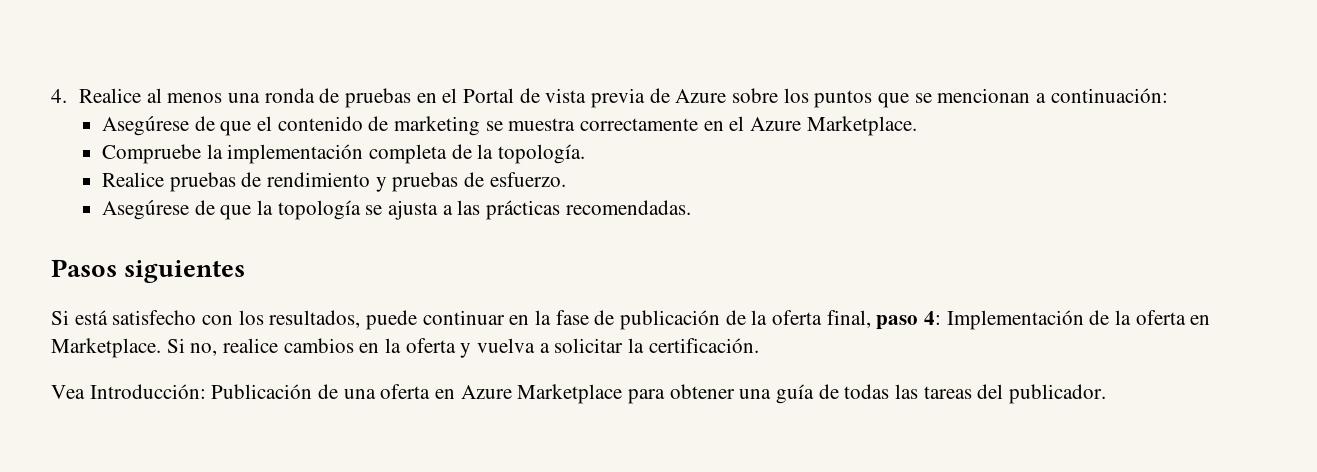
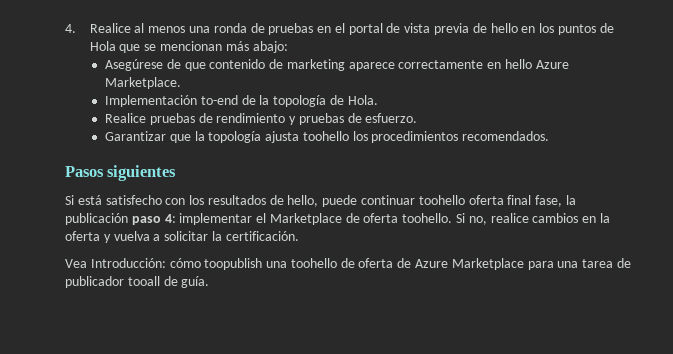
[463,88,515,103] Portal -> [348,23,383,35] portal
[675,88,873,108] Azure sobre los puntos -> [490,23,614,35] [89,41,116,51] hello en los puntos de Hola
[1036,88,1168,103] [102,116,273,136] a continuación: // Asegúrese de que el -> [225,41,288,53] [105,59,206,71] más abajo: // Asegúrese de que
[485,118,576,131] se muestra -> [348,62,395,71] aparece
[729,116,745,131] el -> [505,59,533,69] hello
[102,144,586,164] Compruebe la implementación completa de la topología. -> [105,95,378,107] Implementación to-end de la topología de Hola.
[102,200,215,220] Asegúrese de -> [105,131,167,141] Garantizar
[365,200,691,220] se ajusta a las prácticas recomendadas. -> [265,131,550,143] ajusta toohello los procedimientos recomendados.
[269,310,1211,330] [51,338,161,358] resultados, puede continuar en la fase de publicación de la oferta final, paso 4: Implementación de la oferta en Marketplace. -> [207,195,576,207] [65,213,453,225] resultados de hello, puede continuar toohello oferta final fase, la publicación paso 4: implementar el Marketplace de oferta toohello.
[211,384,1107,404] Publicación de una oferta en Azure Marketplace para obtener una guía de todas las tareas del publicador. -> [169,258,631,270] [65,276,210,288] cómo toopublish una toohello de oferta de Azure Marketplace para una tarea de publicador tooall de guía.

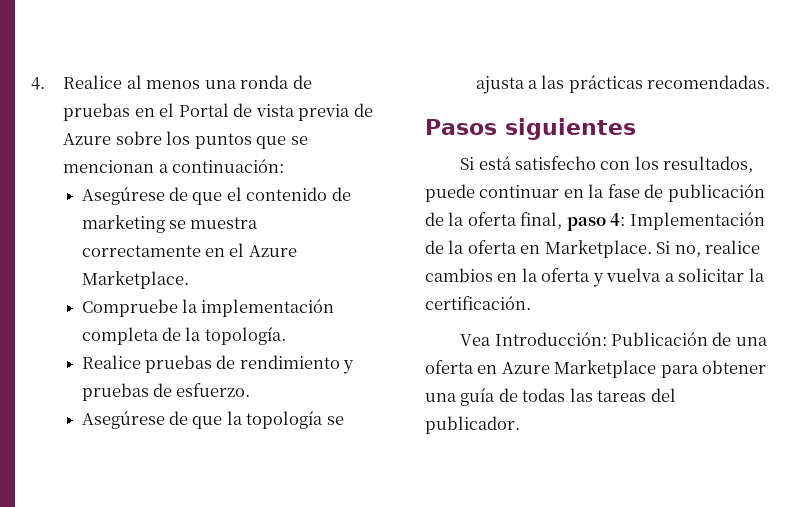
[348,23,383,35] portal -> [178,103,229,117] Portal
[490,23,614,35] [89,41,116,51] hello en los puntos de Hola -> [63,131,252,149] Azure sobre los puntos
[225,41,288,53] [105,59,206,71] más abajo: // Asegúrese de que -> [158,159,285,173] [81,187,242,205] a continuación: // Asegúrese de que el
[348,62,395,71] aparece -> [169,217,259,229] se muestra
[505,59,533,69] hello -> [229,243,245,257] el
[105,95,378,107] Implementación to-end de la topología de Hola. -> [81,299,335,317] [81,327,286,345] Compruebe la implementación completa de la topología.
[105,131,167,141] Garantizar -> [81,411,189,429] Asegúrese de
[265,131,550,143] ajusta toohello los procedimientos recomendados. -> [326,416,344,425] [475,75,771,94] se ajusta a las prácticas recomendadas.
[207,195,576,207] [65,213,453,225] resultados de hello, puede continuar toohello oferta final fase, la publicación paso 4: implementar el Marketplace de oferta toohello. -> [663,156,754,173] [425,184,765,202] [425,212,765,231] [425,240,652,258] resultados, puede continuar en la fase de publicación de la oferta final, paso 4: Implementación de la oferta en Marketplace.
[169,258,631,270] [65,276,210,288] cómo toopublish una toohello de oferta de Azure Marketplace para una tarea de publicador tooall de guía. -> [611,332,768,346] [425,360,767,378] [425,388,676,406] [425,416,520,434] Publicación de una oferta en Azure Marketplace para obtener una guía de todas las tareas del publicador.

